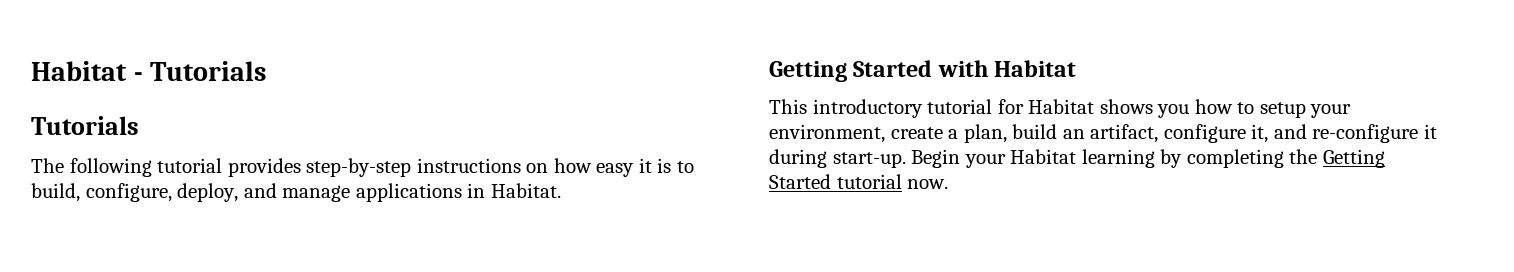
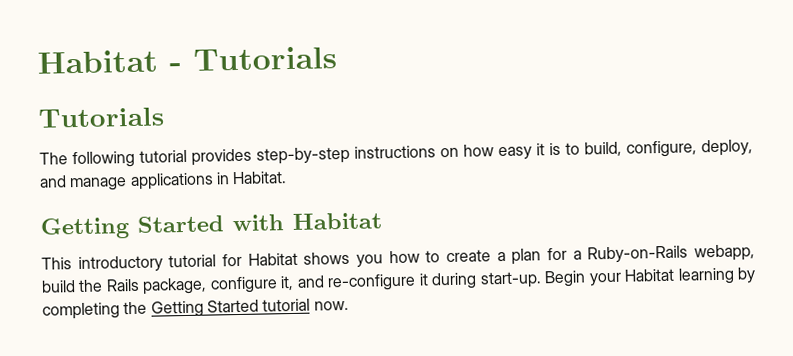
[1259,102,1352,118] [769,124,1159,143] setup your environment, create a plan, build an artifact, -> [446,244,755,265] [41,277,208,295] create a plan for a Ruby-on-Rails webapp, build the Rails package,

